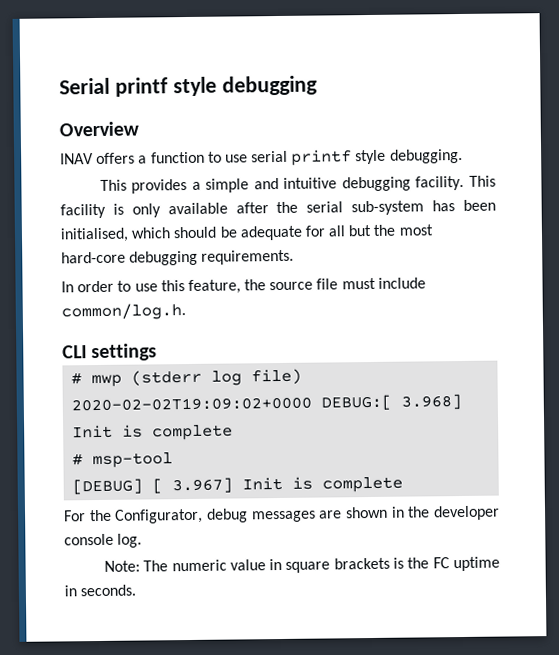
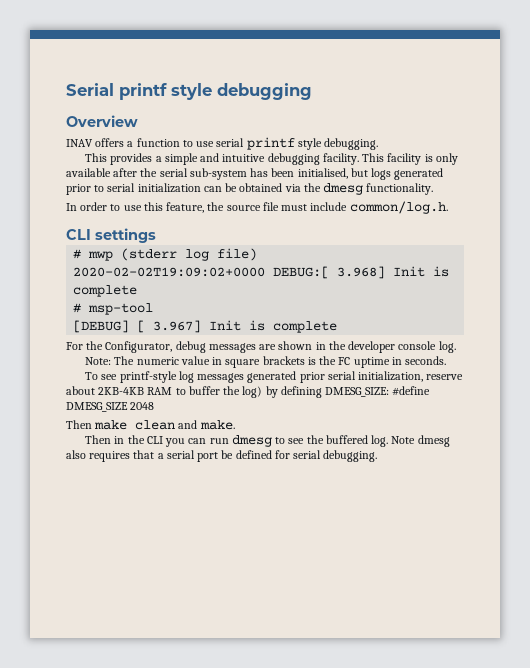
[131,224,433,241] [61,249,295,266] which should be adequate for all but the most hard-core debugging requirements. -> [350,168,444,180] [66,183,434,195] but logs generated prior to serial initialization can be obtained via the dmesg functionality.
(137, 590) none -> [85,371,464,383] [66,386,431,398] [66,402,155,412] [66,420,235,430] [85,435,450,447] [66,450,378,462] // To see printf-style log messages generated prior serial initialization, reserve about 2KB-4KB RAM to buffer the log) by defining DMESG_SIZE: #define DMESG_SIZE 2048 // Then make clean and make. // Then in the CLI you can run dmesg to see the buffered log. Note dmesg also requires that a serial port be defined for serial debugging.

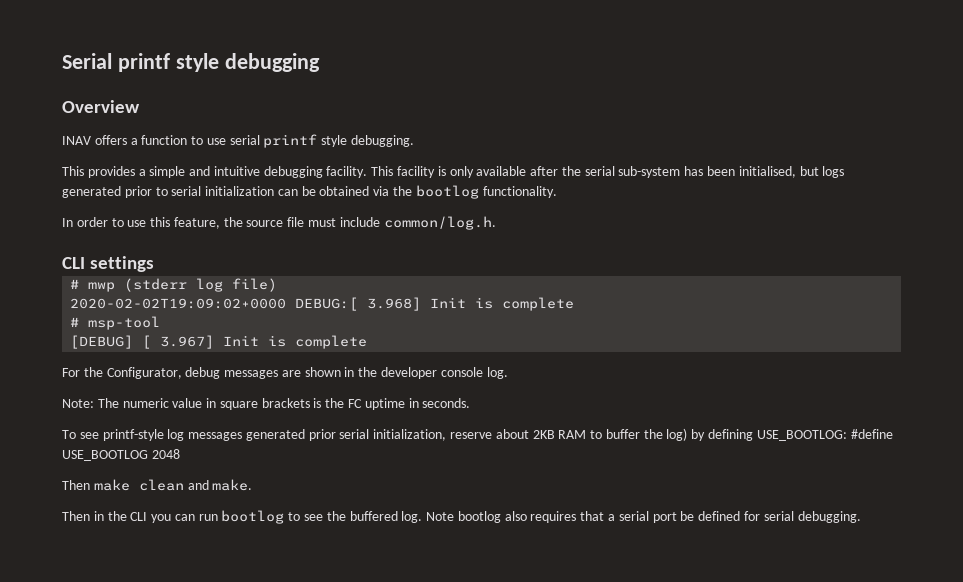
[323,183,364,195] dmesg -> [415,185,479,199] bootlog
[98,387,145,395] 2KB-4KB -> [532,430,555,439] 2KB
[325,386,431,397] [66,402,128,412] DMESG_SIZE: #define DMESG_SIZE -> [756,429,893,441] [62,450,148,461] USE_BOOTLOG: #define USE_BOOTLOG
[231,435,272,447] dmesg -> [221,510,285,524] bootlog
[417,435,450,447] dmesg -> [457,511,501,523] bootlog

